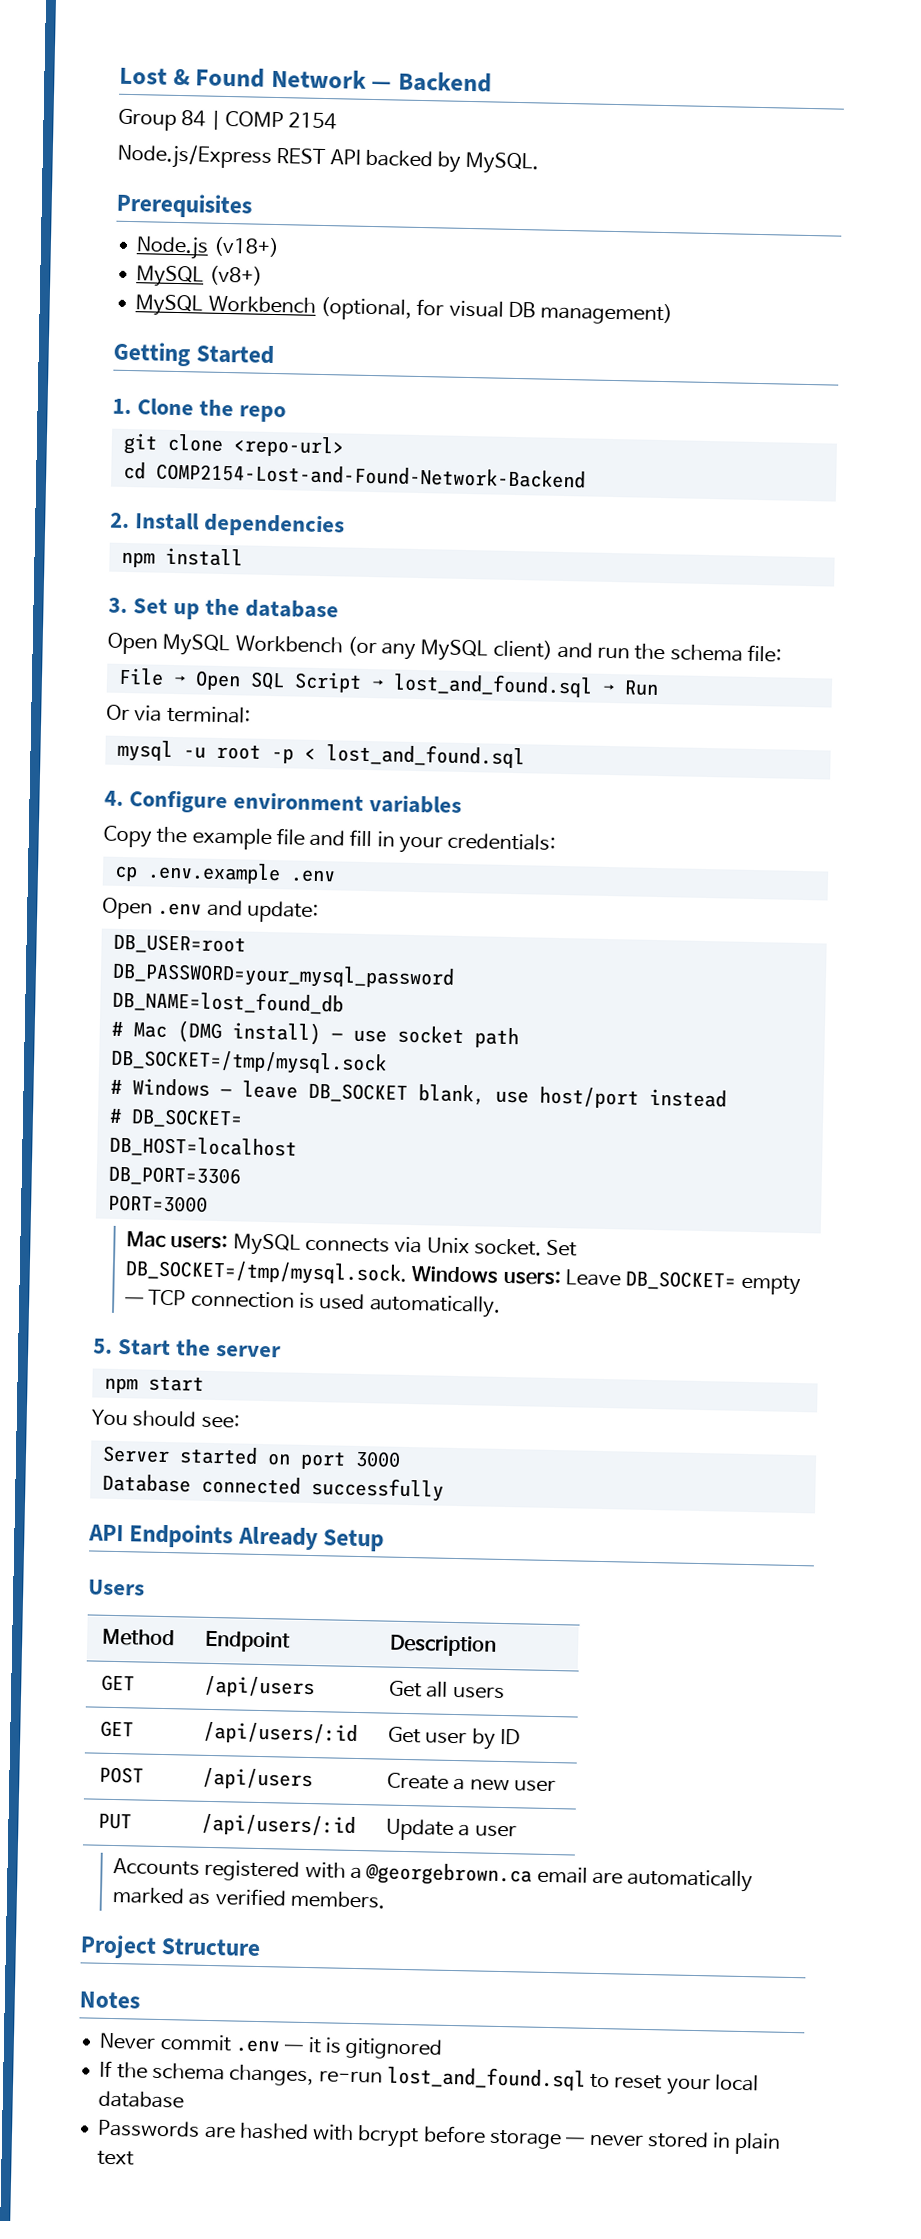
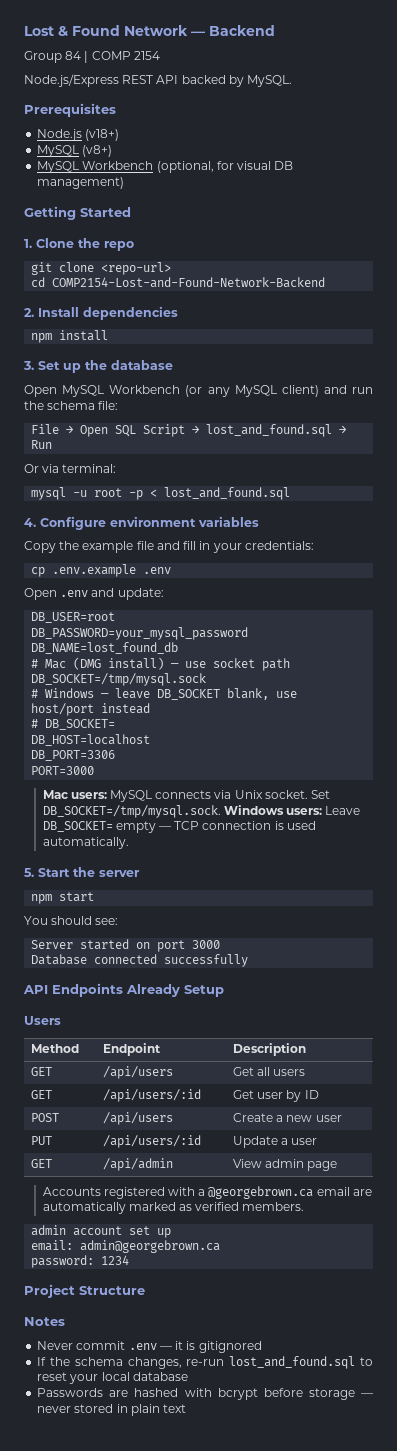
(517, 1831) none -> [30,1159,52,1168] [102,1158,173,1171] [232,1159,338,1171] // GET | /api/admin | View admin page
(386, 1899) none -> [31,1225,172,1238] [31,1240,221,1253] [31,1255,130,1268] // admin account set up // email: admin@georgebrown.ca // password: 1234

